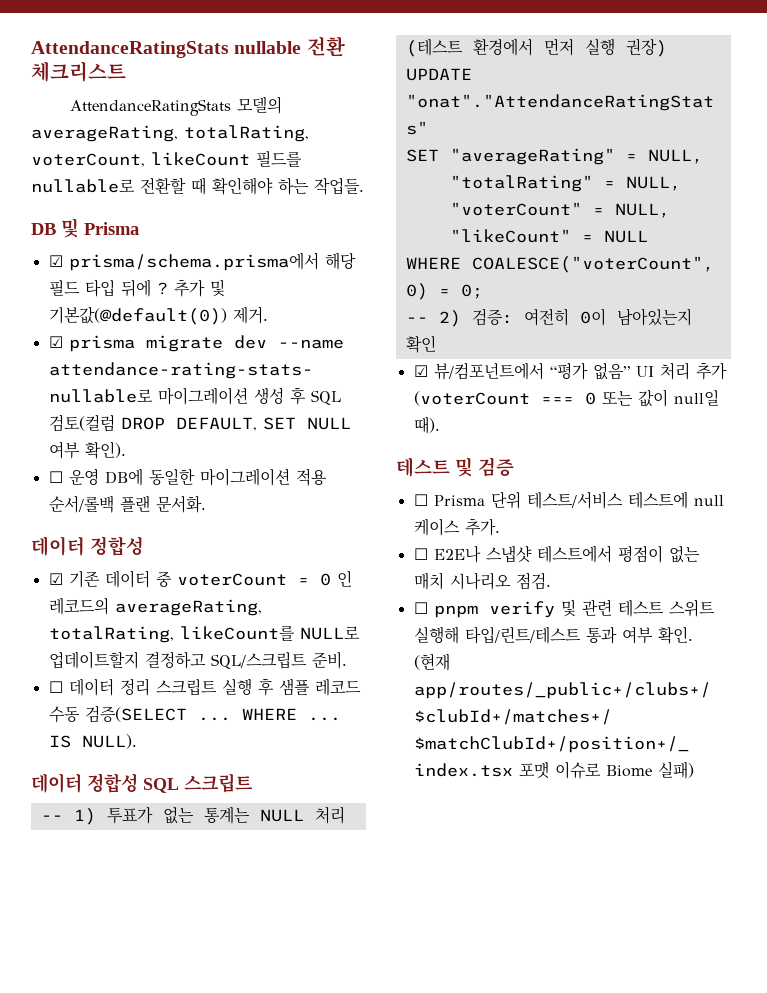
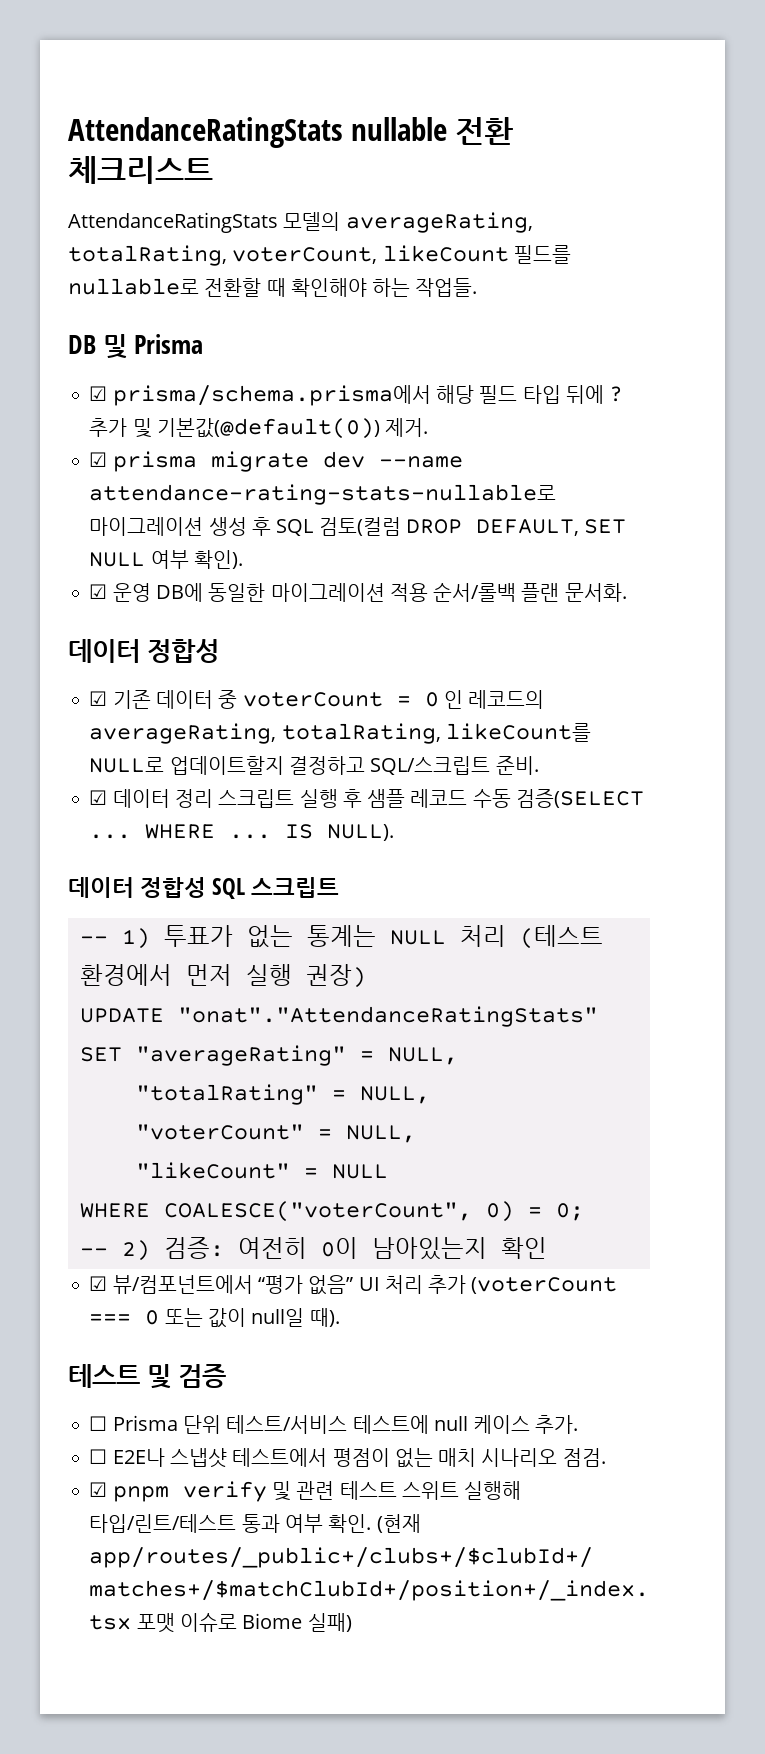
[48,471,63,483] ☐ -> [89,584,108,599] ☑
[48,681,63,693] ☐ -> [89,790,108,805] ☑
[413,602,428,614] ☐ -> [89,1482,108,1497] ☑

